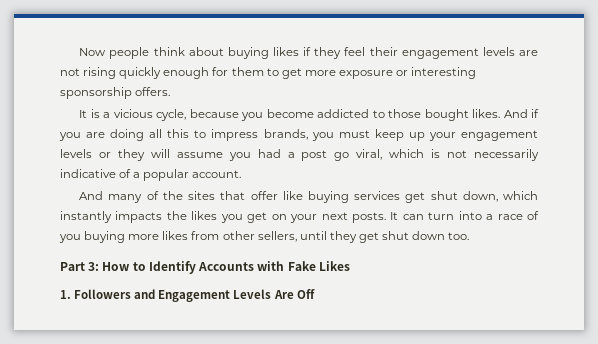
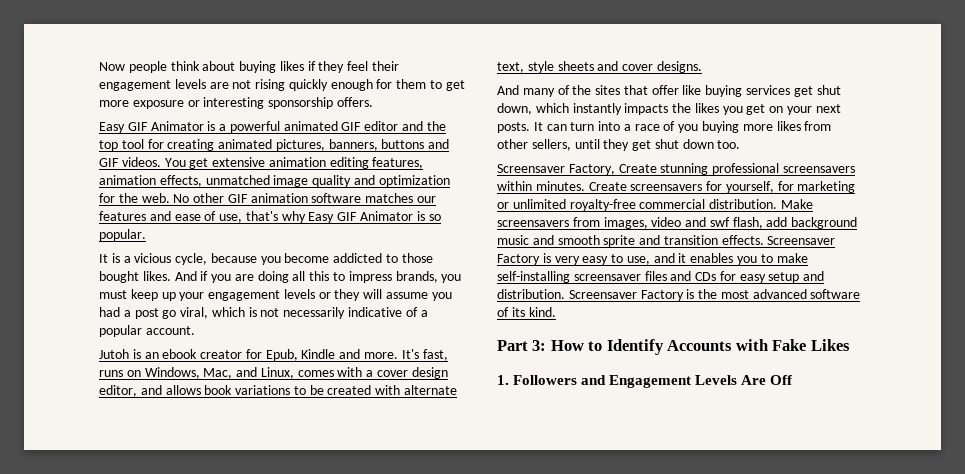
(171, 91) none -> [99,121,446,133] [99,139,450,151] [99,157,424,169] [99,175,450,187] [99,193,437,203] [99,211,441,223] [99,229,146,241] // Easy GIF Animator is a powerful animated GIF editor and the top tool for creating animated pictures, banners, buttons and GIF videos. You get extensive animation editing features, animation effects, unmatched image quality and optimization for the web. No other GIF animation software matches our features and ease of use, that's why Easy GIF Animator is so popular.
(242, 174) none -> [99,349,448,361] [99,367,448,379] [99,385,458,397] [497,61,702,73] // Jutoh is an ebook creator for Epub, Kindle and more. It's fast, runs on Windows, Mac, and Linux, comes with a cover design editor, and allows book variations to be created with alternate text, style sheets and cover designs.
(470, 236) none -> [497,163,855,175] [497,181,856,193] [497,199,813,211] [497,217,858,229] [497,235,836,247] [497,253,808,265] [497,271,825,283] [497,289,861,301] [497,307,556,317] // Screensaver Factory, Create stunning professional screensavers within minutes. Create screensavers for yourself, for marketing or unlimited royalty-free commercial distribution. Make screensavers from images, video and swf flash, add background music and smooth sprite and transition effects. Screensaver Factory is very easy to use, and it enables you to make self-installing screensaver files and CDs for easy setup and distribution. Screensaver Factory is the most advanced software of its kind.

